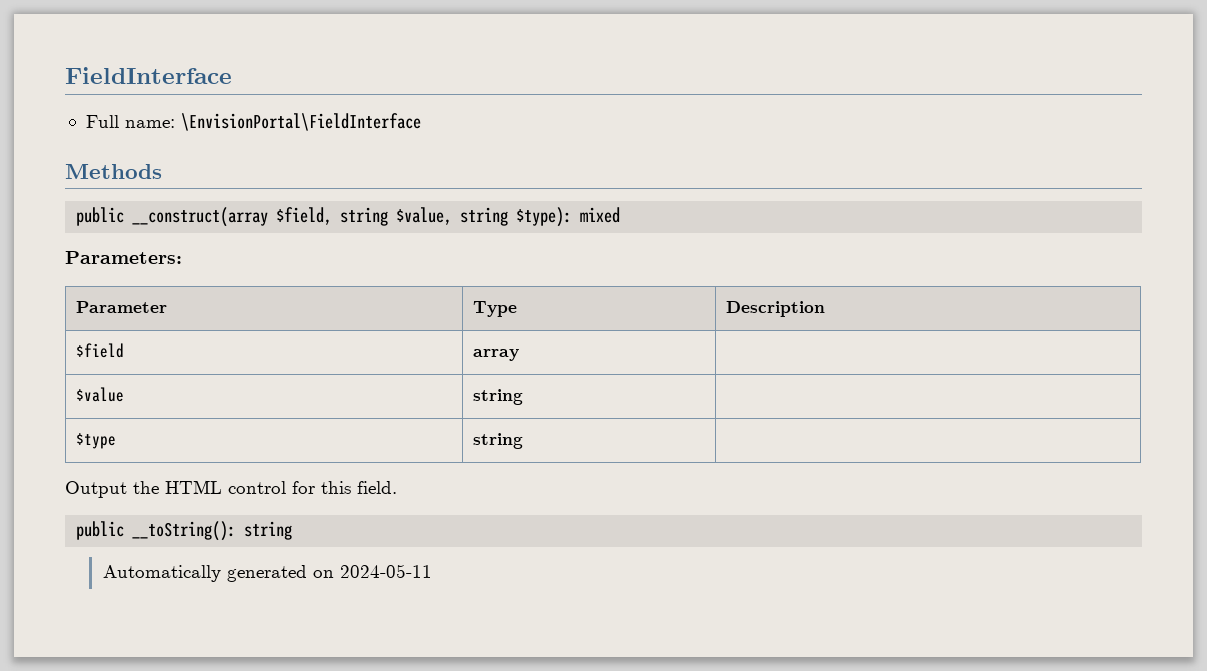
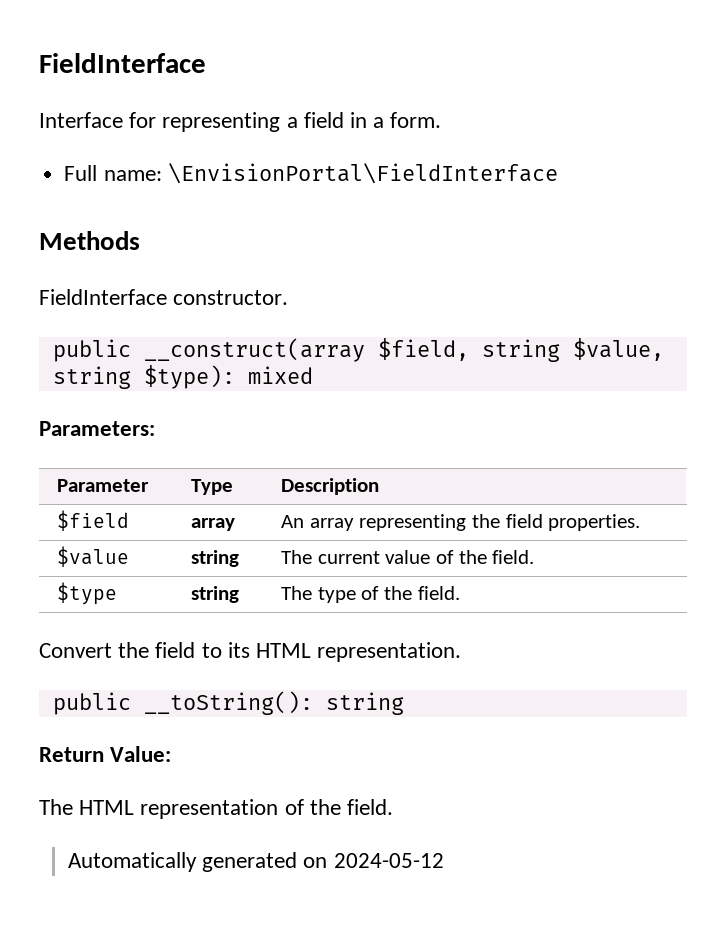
[65,67,232,84] FieldInterface -> [39,53,206,73] [39,112,442,132] FieldInterface // Interface for representing a field in a form.
(162, 171) none -> [39,289,289,305] // FieldInterface constructor.
[75,387,124,402] [472,389,523,405] [75,433,116,449] [472,433,523,449] [65,480,397,498] [76,521,293,541] // $value | string | // $type | string | // Output the HTML control for this field. // public __toString(): string -> [281,514,641,531] [57,546,130,567] [191,550,240,567] [281,550,535,564] [57,582,118,605] [191,586,240,603] [281,586,460,603] [39,642,462,662] [52,691,404,715] [39,746,172,762] [39,799,394,819] An array representing the field properties. // $value | string | The current value of the field. // $type | string | The type of the field. // Convert the field to its HTML representation. // public __toString(): string // Return Value: // The HTML representation of the field.
[339,564,432,578] 2024-05-11 -> [333,853,444,868] 2024-05-12

